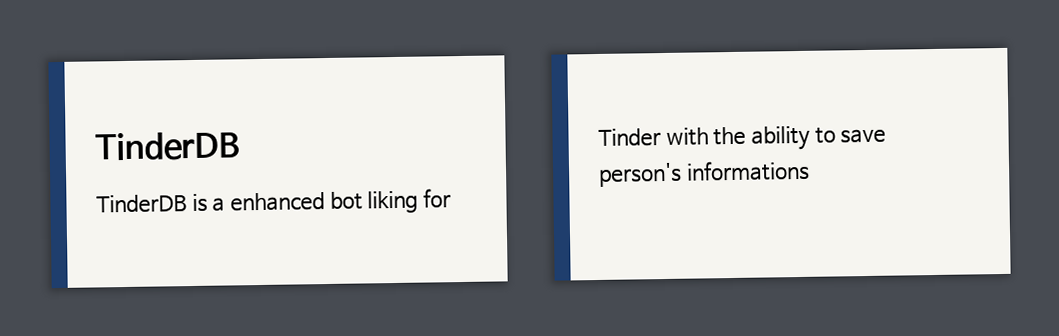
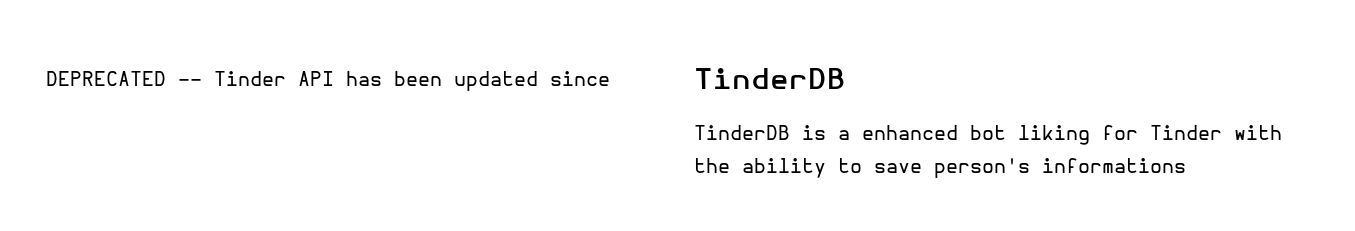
(95, 146) none -> [46,71,610,91] DEPRECATED -- Tinder API has been updated since //

